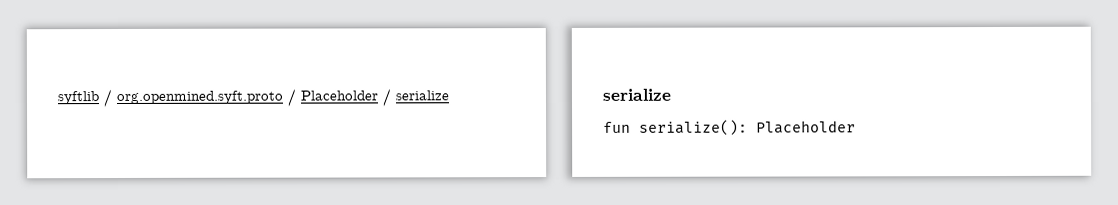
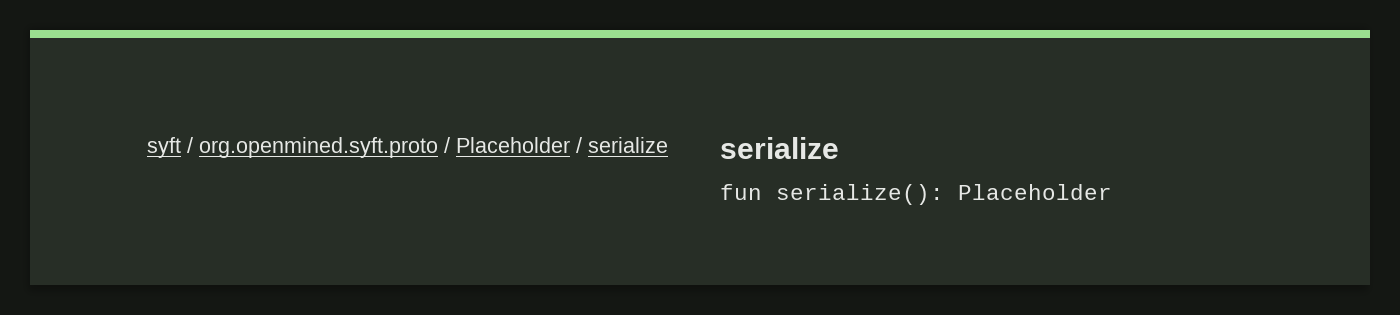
[57,91,100,105] syftlib -> [147,137,181,158] syft

